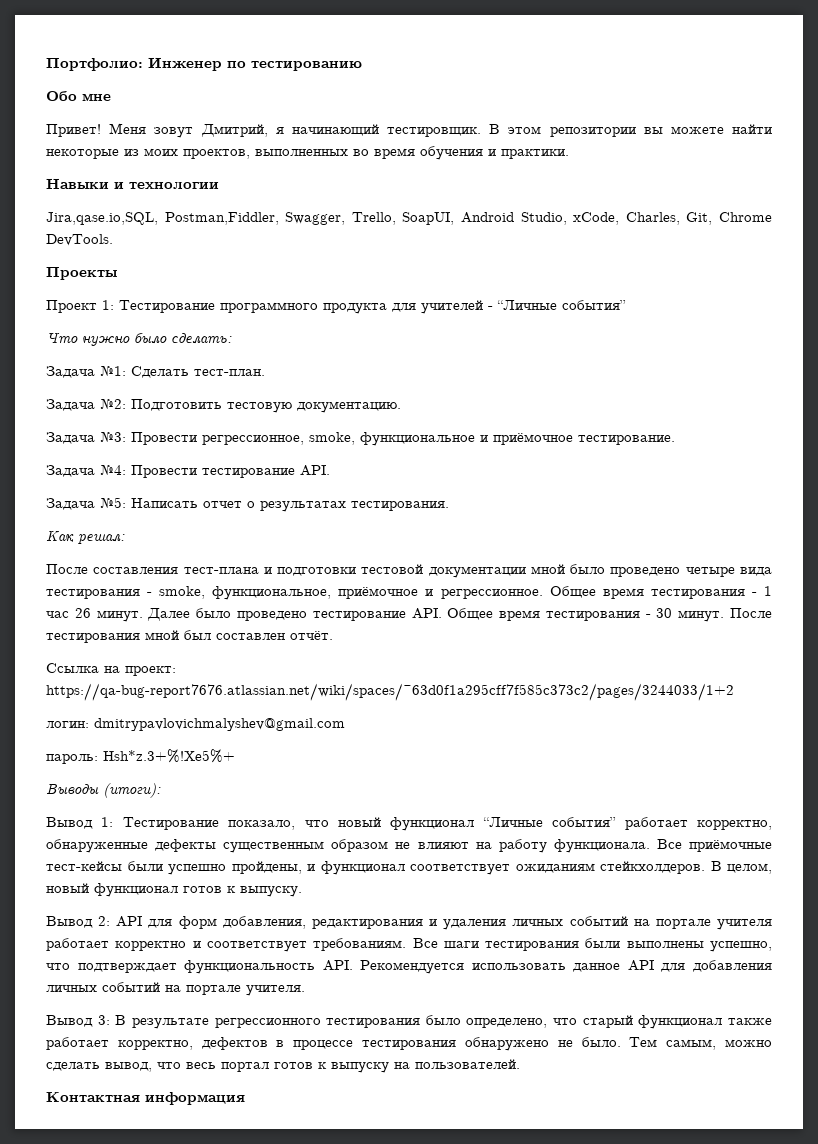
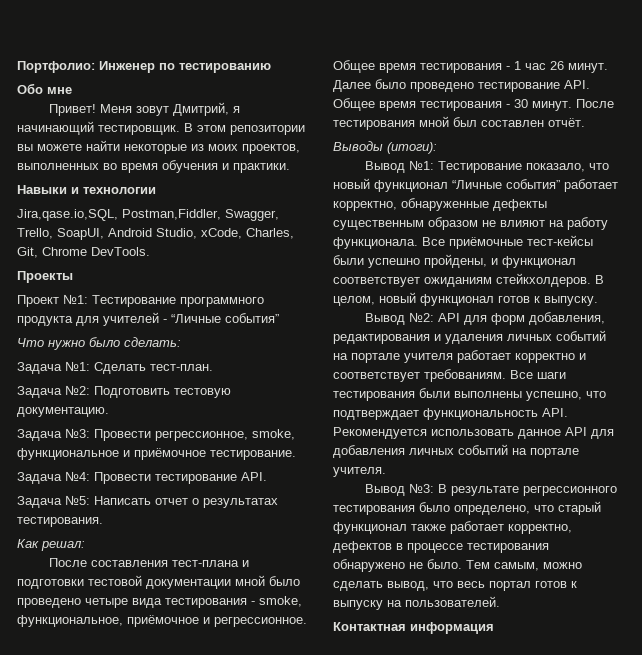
[102,300,114,310] 1: -> [63,294,88,304] №1:
[46,663,176,676] [46,683,734,701] [46,718,345,731] [46,749,235,764] // Ссылка на проект: https://qa-bug-report7676.atlassian.net/wiki/spaces/~63d0f1a295cff7f585c373c2/pages/3244033/1+2 // логин: dmitrypavlovichmalyshev@gmail.com // пароль: Hsh*z.3+%!Xe5%+ -> (585, 122) none
[101,817,114,827] 1: -> [409,160,435,170] №1:
[98,916,111,926] 2: -> [409,312,435,322] №2:
[97,1015,110,1025] 3: -> [409,483,435,493] №3:

